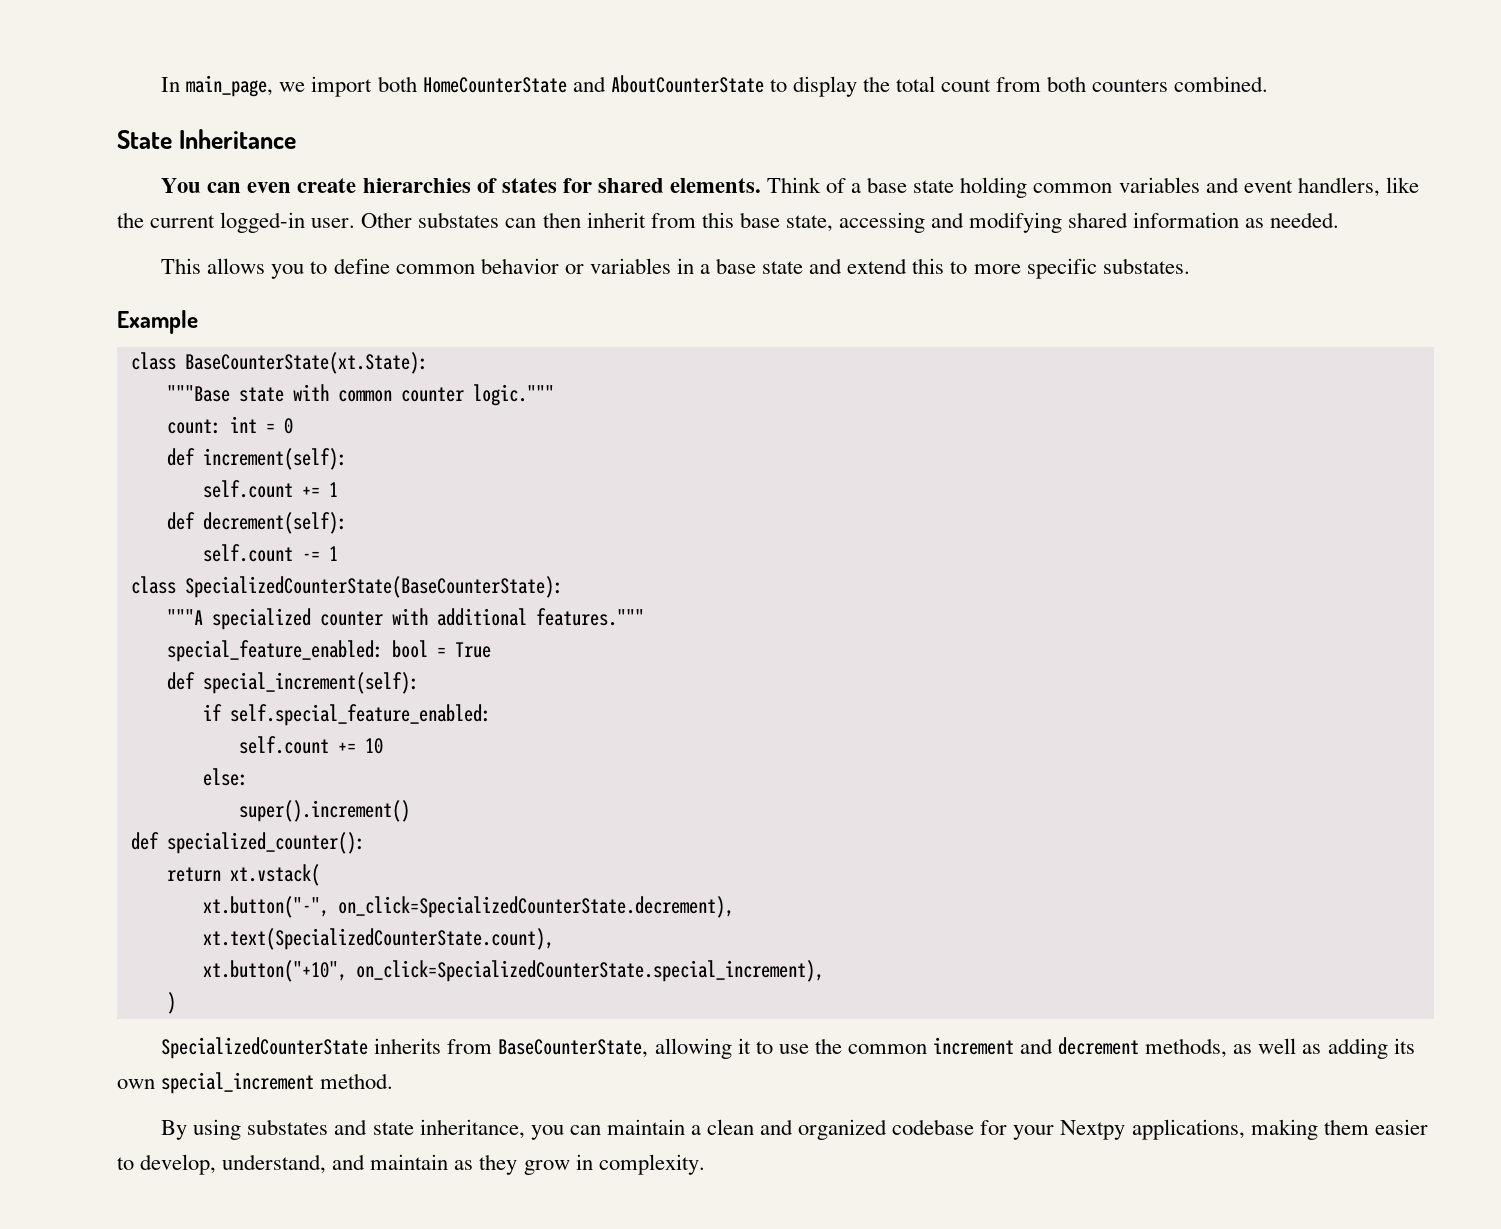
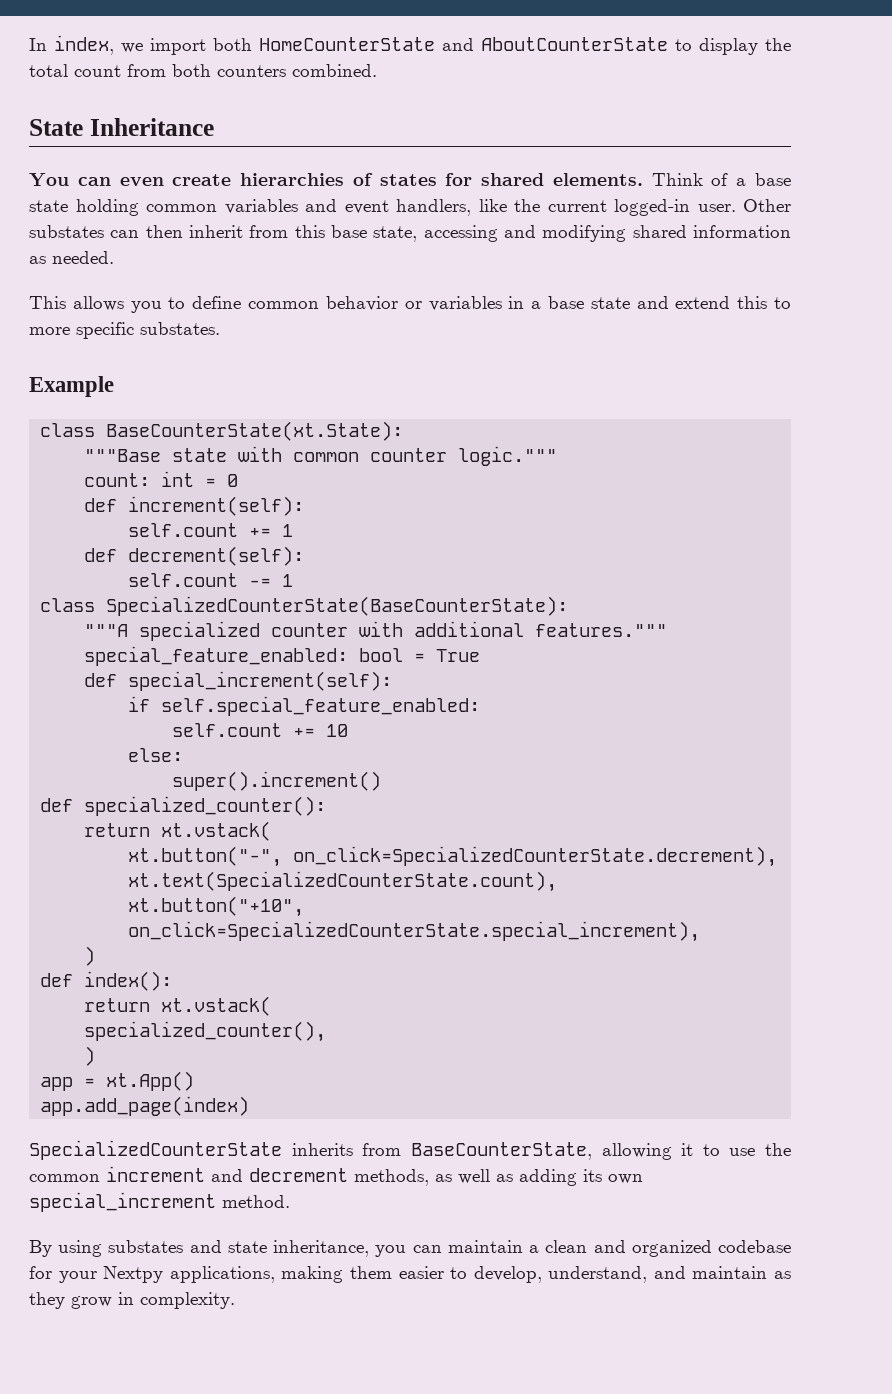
[186,75,274,97] main_page, -> [54,35,114,55] index,
(176, 1003) none -> [40,971,173,991] [84,996,272,1016] [84,1021,327,1042] [84,1046,96,1066] [40,1071,195,1091] [40,1096,250,1116] // def index(): // return xt.vstack( // specialized_counter(), // ) // app = xt.App() // app.add_page(index)

